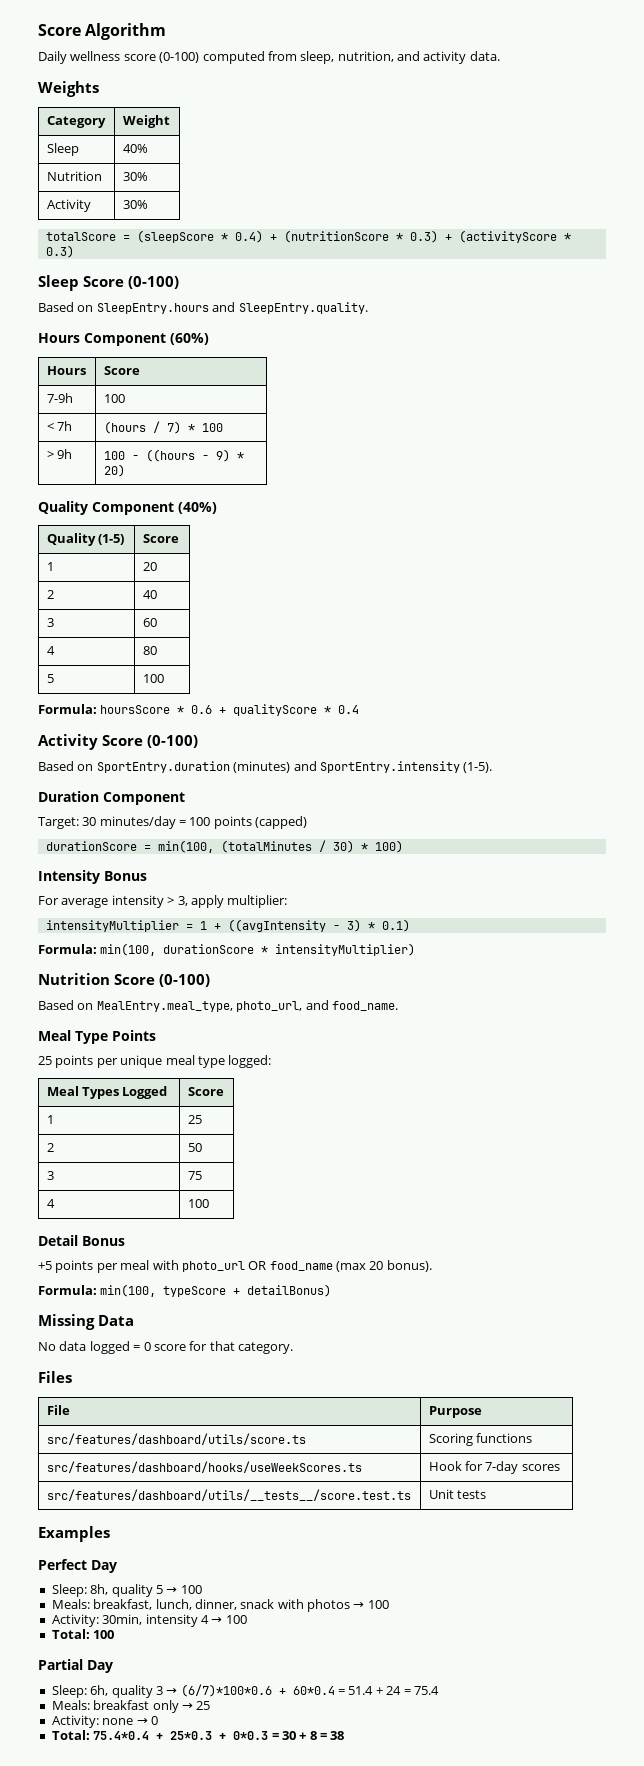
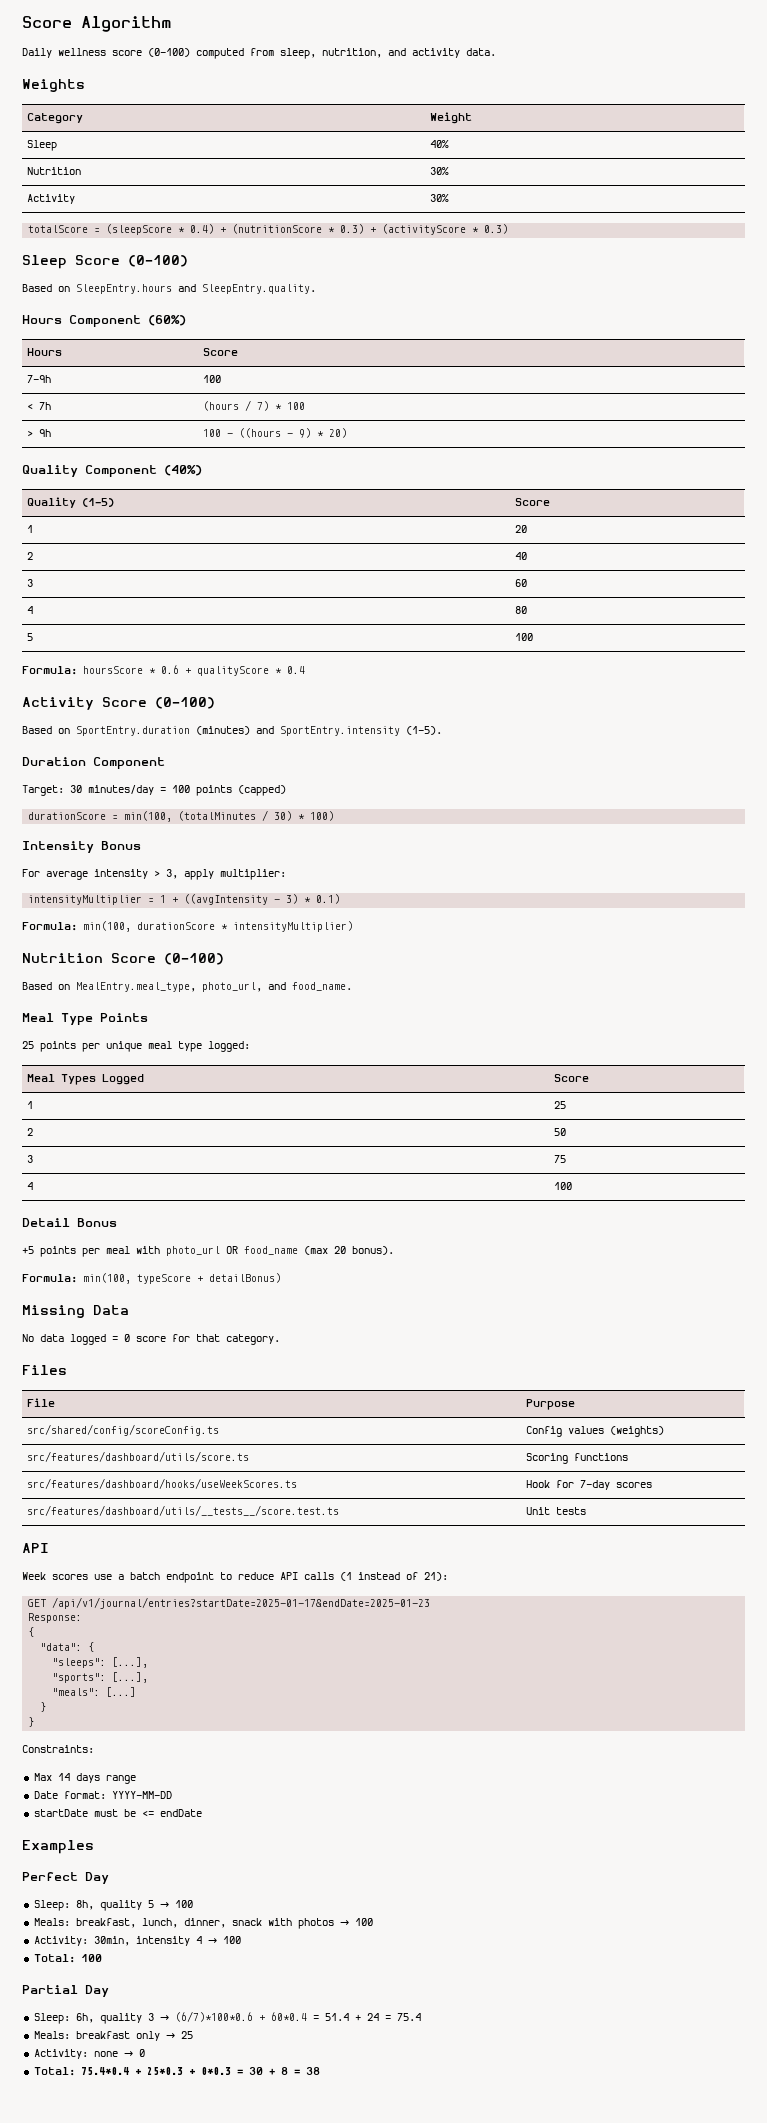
(482, 1412) none -> [26,1424,219,1436] [525,1426,664,1437] // src/shared/config/scoreConfig.ts | Config values (weights)
(487, 1494) none -> [22,1543,49,1553] [22,1572,448,1583] [28,1597,431,1609] [28,1613,83,1623] [28,1627,35,1637] [40,1642,95,1652] [52,1657,149,1668] [52,1672,149,1683] [52,1687,137,1697] [40,1702,47,1712] [28,1717,35,1727] [22,1745,94,1753] [33,1773,136,1784] [33,1791,172,1799] [33,1809,202,1817] // API // Week scores use a batch endpoint to reduce API calls (1 instead of 21): // GET /api/v1/journal/entries?startDate=2025-01-17&endDate=2025-01-23 // Response: // { // "data": { // "sleeps": [...], // "sports": [...], // "meals": [...] // } // } // Constraints: // Max 14 days range // Date format: YYYY-MM-DD // startDate must be <= endDate

